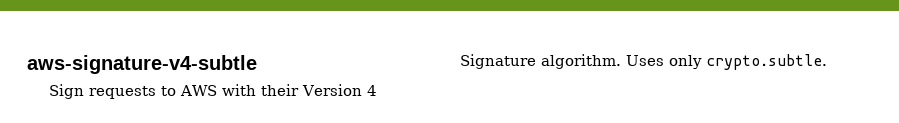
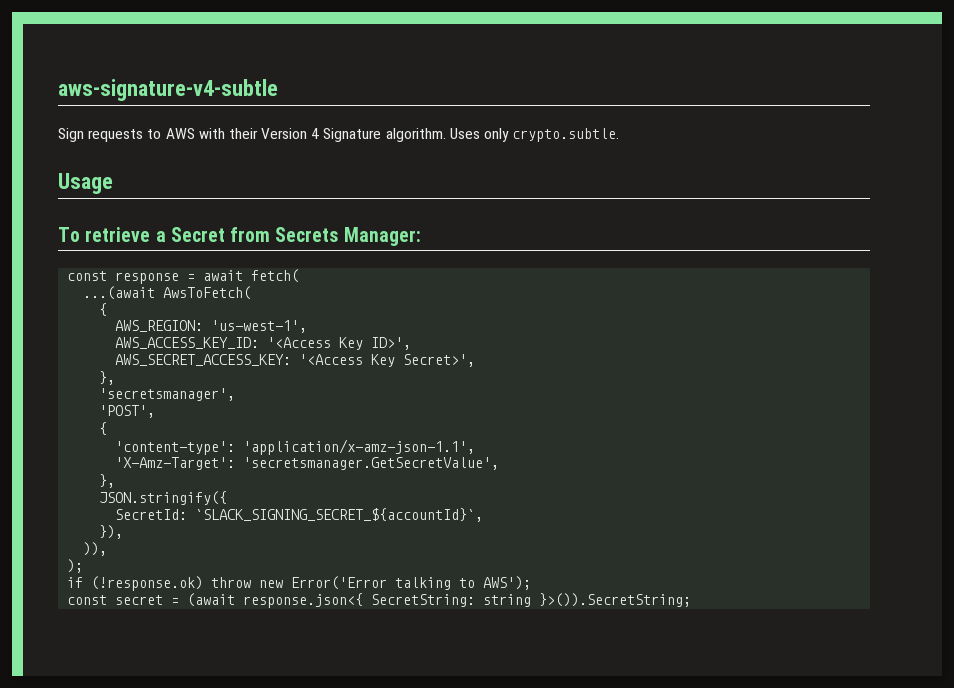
(827, 62) none -> [58,173,113,194] [58,227,421,246] [67,269,300,284] [83,286,252,300] [99,303,108,316] [115,320,308,333] [115,337,412,350] [115,354,476,367] [99,371,116,385] [99,388,236,401] [99,405,156,418] [99,422,108,435] [115,439,476,455] [115,457,500,470] [99,474,116,488] [99,491,228,505] [115,508,484,522] [99,525,124,539] [83,542,108,556] [67,559,84,573] [67,576,532,591] [67,593,692,608] // Usage // To retrieve a Secret from Secrets Manager: // const response = await fetch( // ...(await AwsToFetch( // { // AWS_REGION: 'us-west-1', // AWS_ACCESS_KEY_ID: '<Access Key ID>', // AWS_SECRET_ACCESS_KEY: '<Access Key Secret>', // }, // 'secretsmanager', // 'POST', // { // 'content-type': 'application/x-amz-json-1.1', // 'X-Amz-Target': 'secretsmanager.GetSecretValue', // }, // JSON.stringify({ // SecretId: `SLACK_SIGNING_SECRET_${accountId}`, // }), // )), // ); // if (!response.ok) throw new Error('Error talking to AWS'); // const secret = (await response.json<{ SecretString: string }>()).SecretString;

